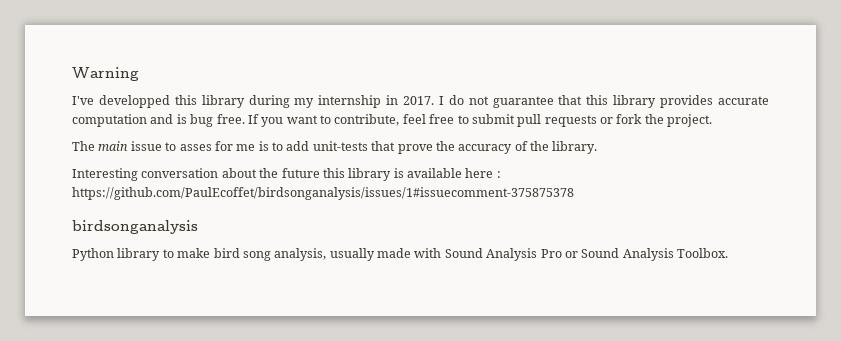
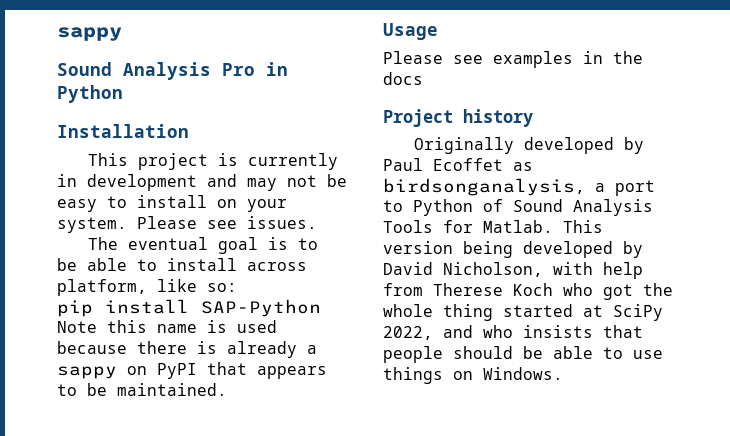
[72,67,139,81] [72,95,769,108] [72,114,713,127] [72,141,598,154] [72,168,501,181] [72,187,574,200] [72,220,198,234] [72,248,728,261] Warning // I've developped this library during my internship in 2017. I do not guarantee that this library provides accurate computation and is bug free. If you want to contribute, feel free to submit pull requests or fork the project. // The main issue to asses for me is to add unit-tests that prove the accuracy of the library. // Interesting conversation about the future this library is available here : https://github.com/PaulEcoffet/birdsonganalysis/issues/1#issuecomment-375875378 // birdsonganalysis // Python library to make bird song analysis, usually made with Sound Analysis Pro or Sound Analysis Toolbox. -> [57,27,122,41] [57,62,288,80] [57,85,123,103] [57,124,189,138] [88,153,339,170] [57,174,347,191] [57,195,287,212] [57,216,317,233] [88,237,319,254] [57,258,307,271] [57,279,237,296] [57,299,321,317] [57,320,277,333] [57,341,317,358] [57,362,327,379] [57,383,227,396] [383,23,438,40] [383,51,643,68] [383,72,423,85] [383,109,533,127] [414,137,645,154] [383,158,533,171] [383,178,655,196] [383,199,653,216] [383,220,603,233] [383,241,643,258] [383,262,643,279] [383,283,673,300] [383,304,663,321] [383,325,643,340] [383,346,663,363] [383,367,563,384] sappy // Sound Analysis Pro in Python // Installation // This project is currently in development and may not be easy to install on your system. Please see issues. // The eventual goal is to be able to install across platform, like so: // pip install SAP-Python Note this name is used because there is already a sappy on PyPI that appears to be maintained. // Usage // Please see examples in the docs // Project history // Originally developed by Paul Ecoffet as birdsonganalysis, a port to Python of Sound Analysis Tools for Matlab. This version being developed by David Nicholson, with help from Therese Koch who got the whole thing started at SciPy 2022, and who insists that people should be able to use things on Windows.

